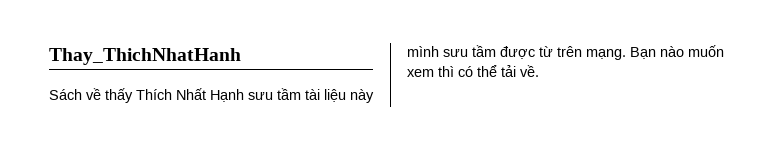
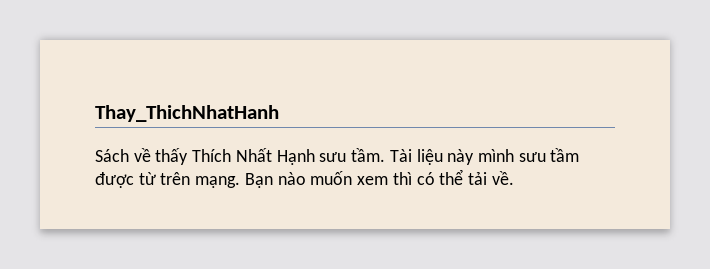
[277,88,320,100] tầm tài -> [351,148,412,162] tầm. Tài

